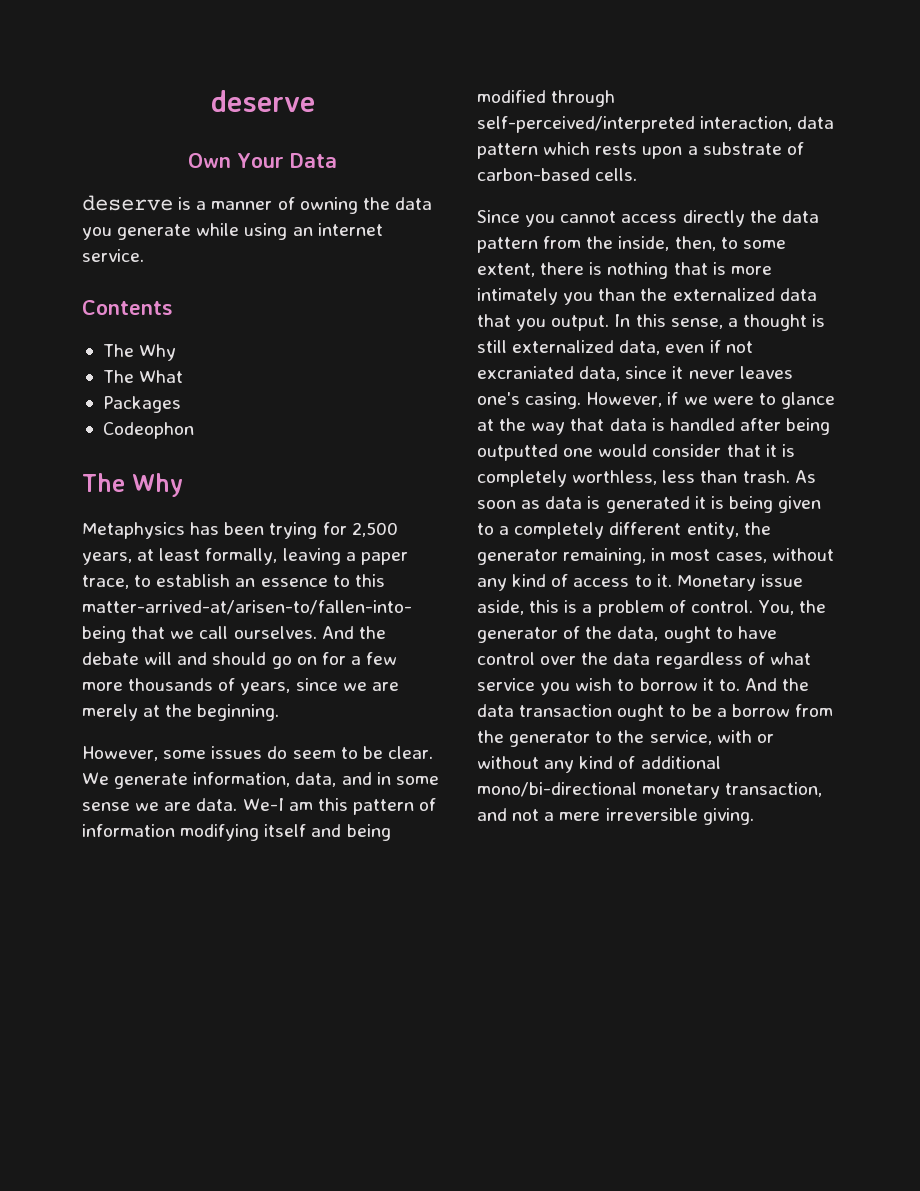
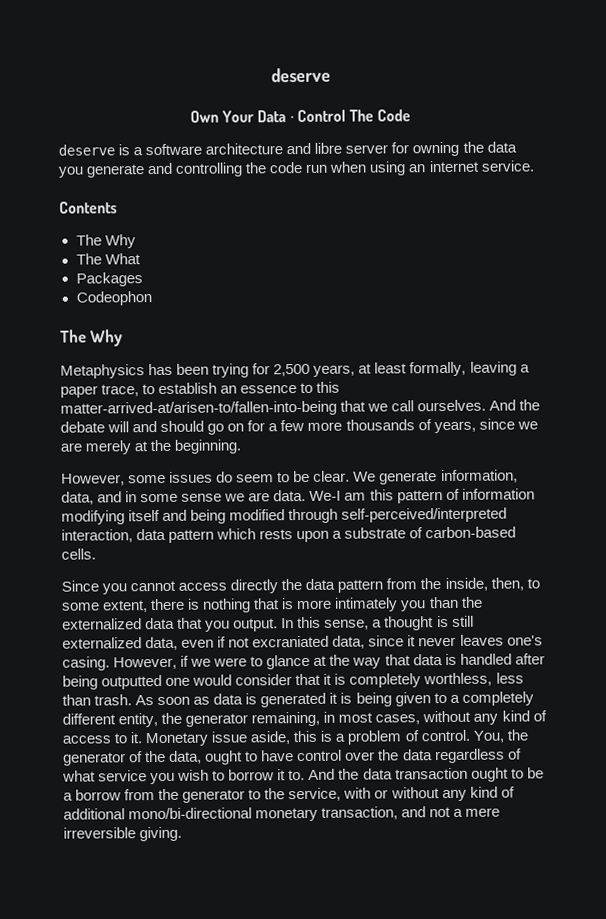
(337, 160) none -> [289,109,412,123] · Control The Code
[211,197,295,210] manner of -> [145,142,410,156] software architecture and libre server for
[196,223,240,236] while -> [147,161,367,177] and controlling the code run when

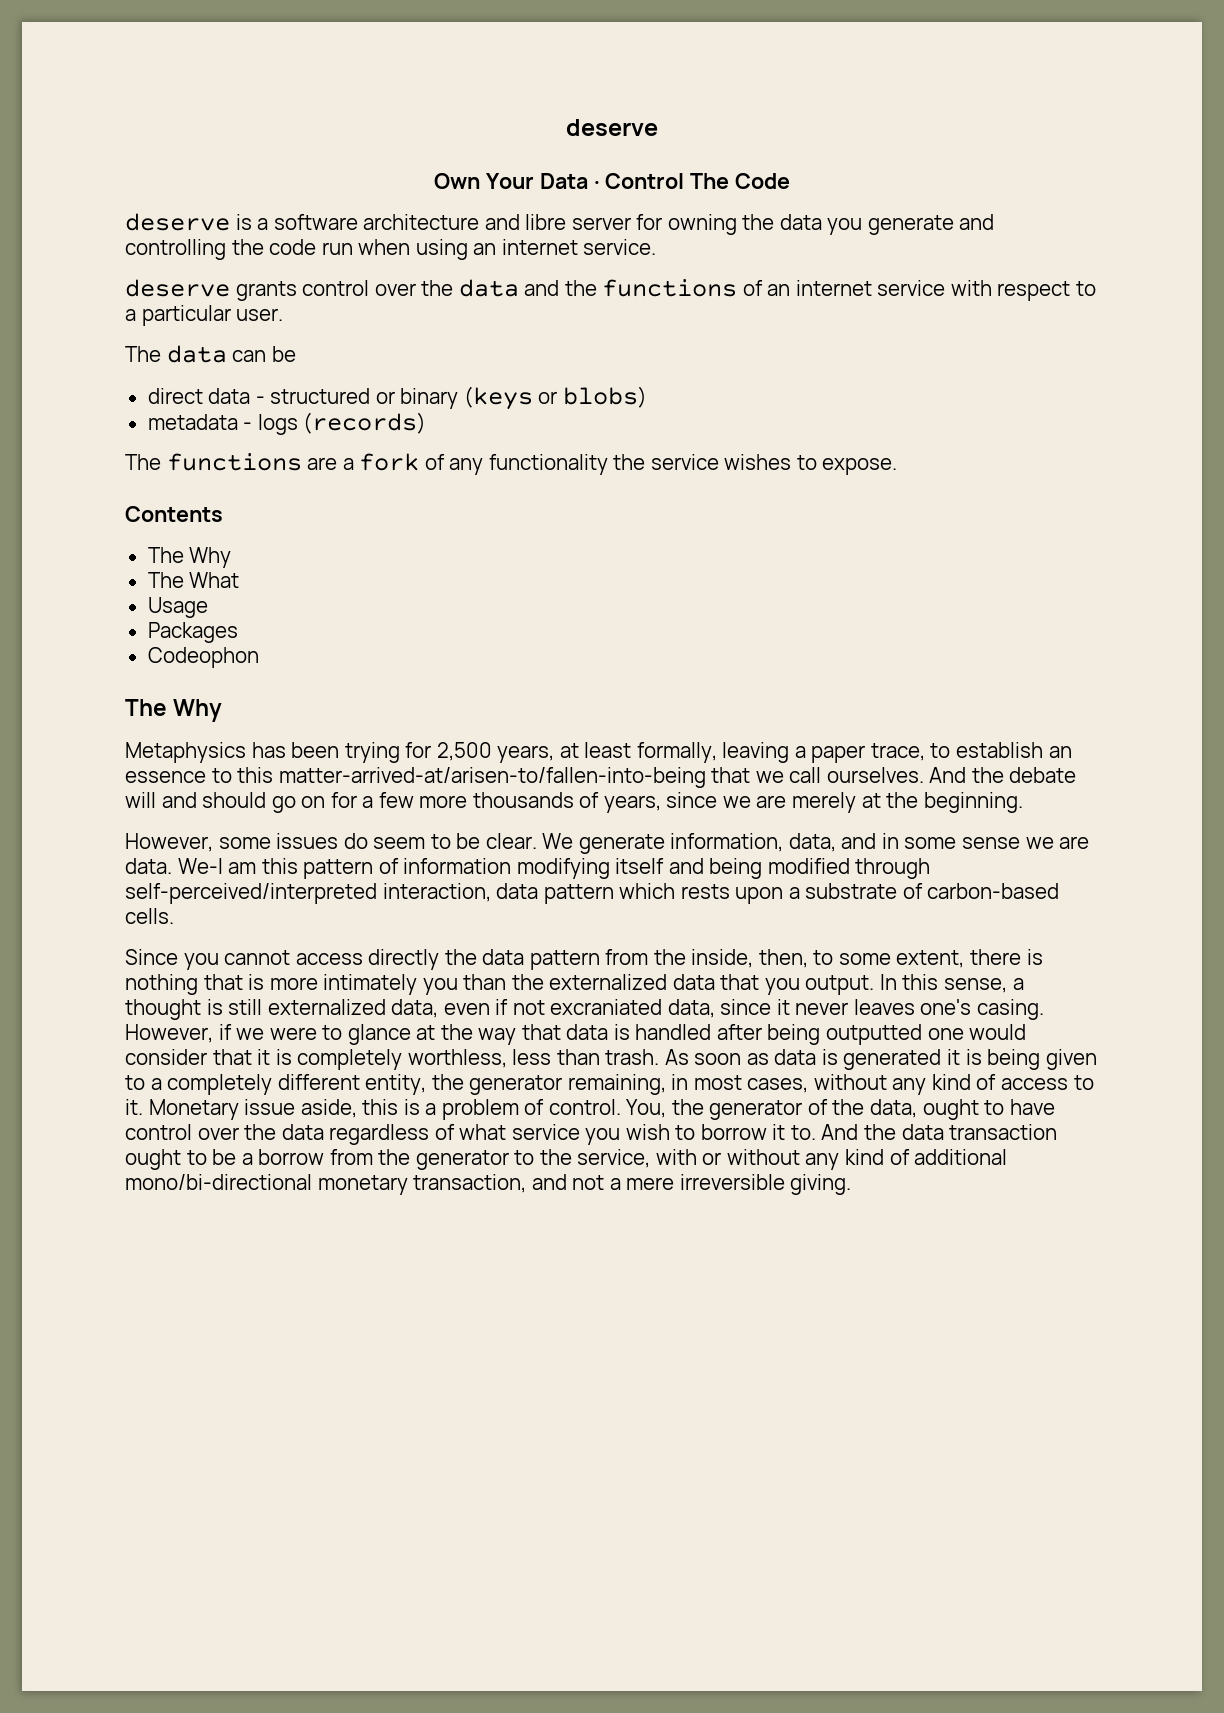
(534, 166) none -> [125,279,1097,301] [125,305,284,326] [125,345,296,363] [147,386,647,410] [147,412,427,435] [125,453,898,475] // deserve grants control over the data and the functions of an internet service with respect to a particular user. // The data can be // direct data - structured or binary (keys or blobs) // metadata - logs (records) // The functions are a fork of any functionality the service wishes to expose.
(141, 259) none -> [147,597,208,618] // Usage

